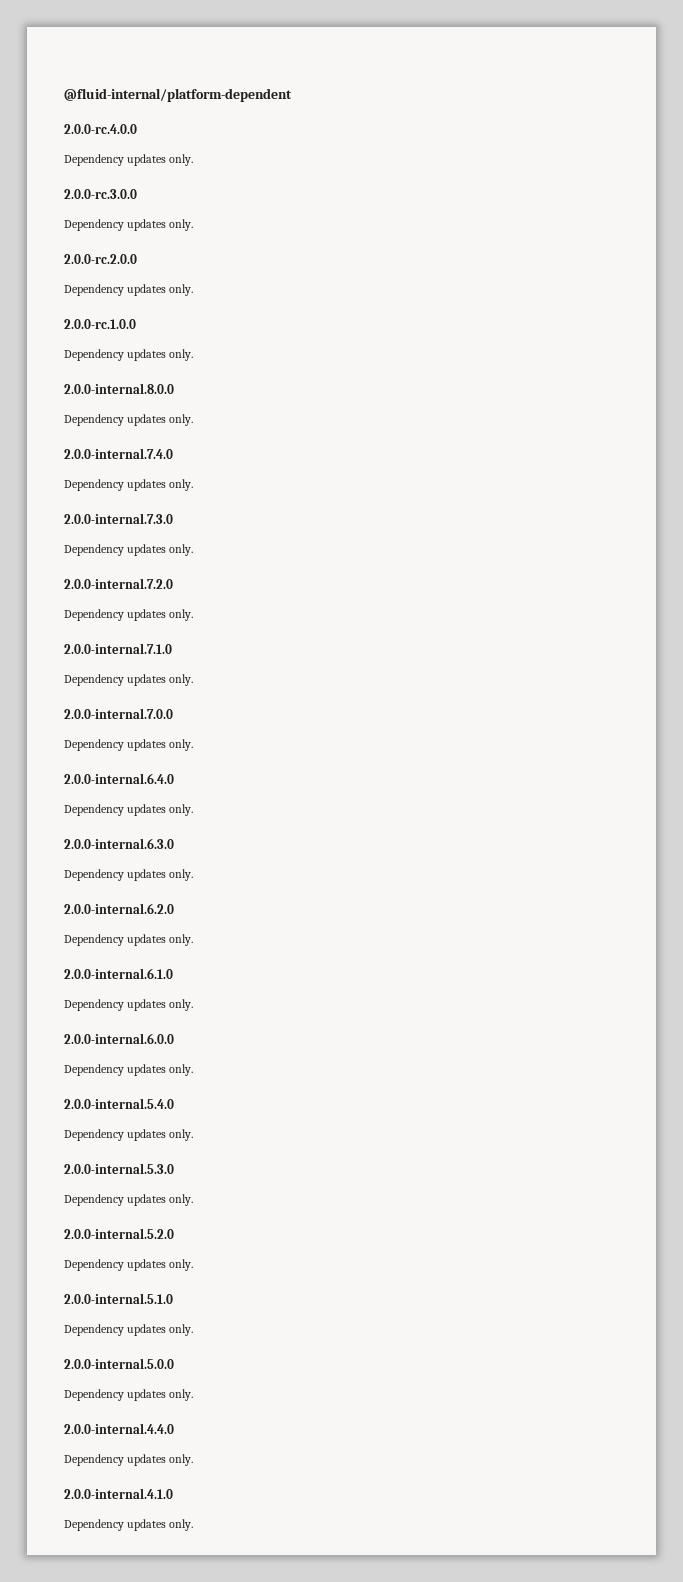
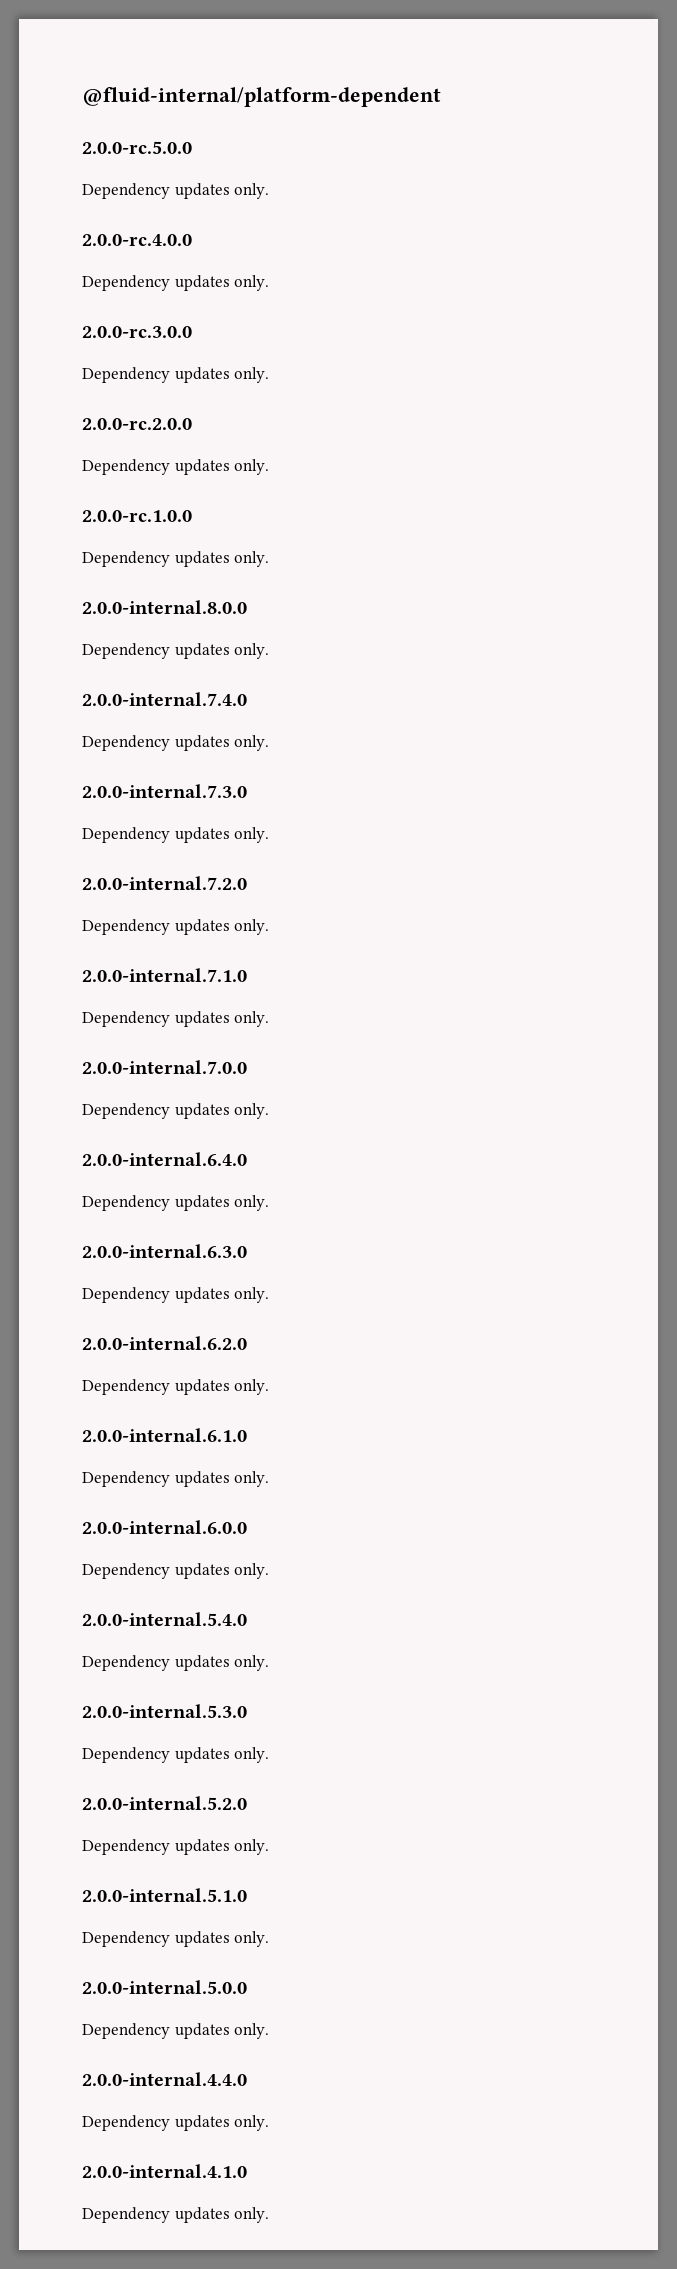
(292, 95) none -> [82,141,192,154] [82,183,270,199] // 2.0.0-rc.5.0.0 // Dependency updates only.

